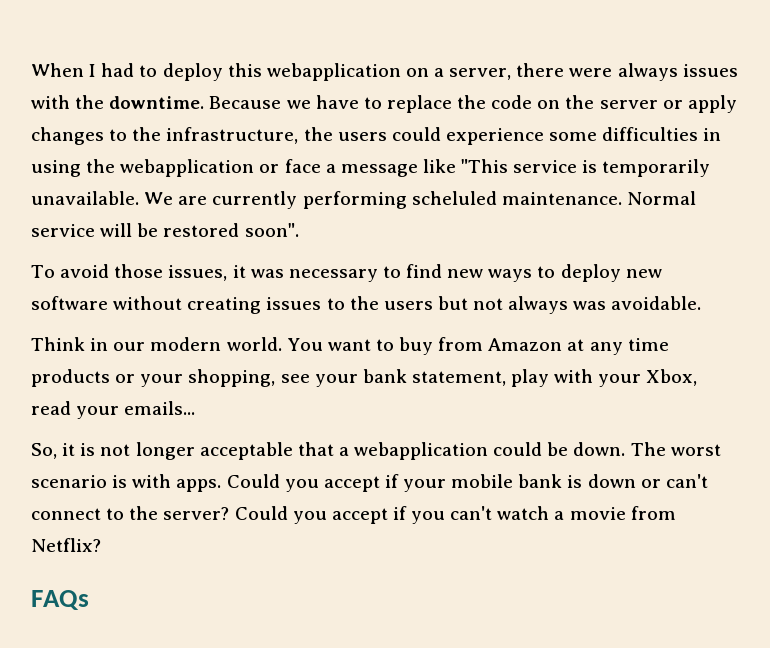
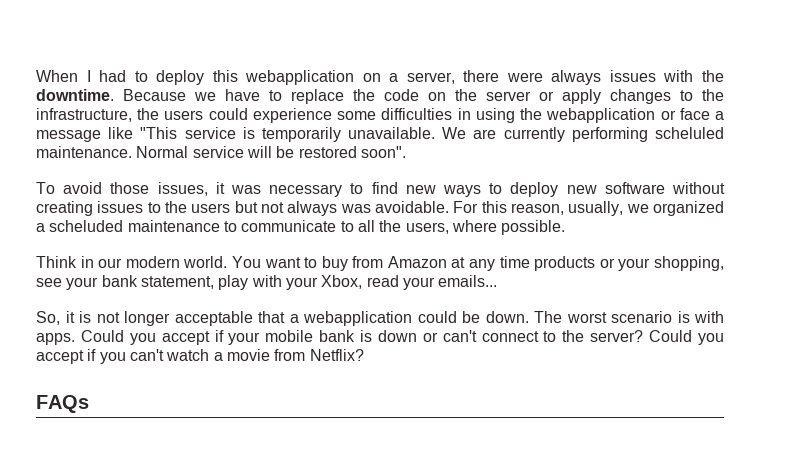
(702, 303) none -> [453,201,725,216] [36,220,566,235] For this reason, usually, we organized a scheluded maintenance to communicate to all the users, where possible.

